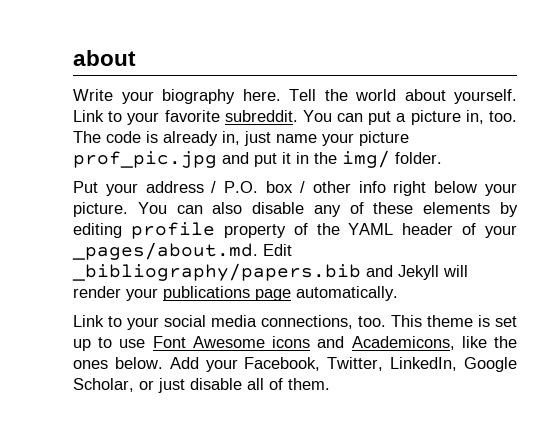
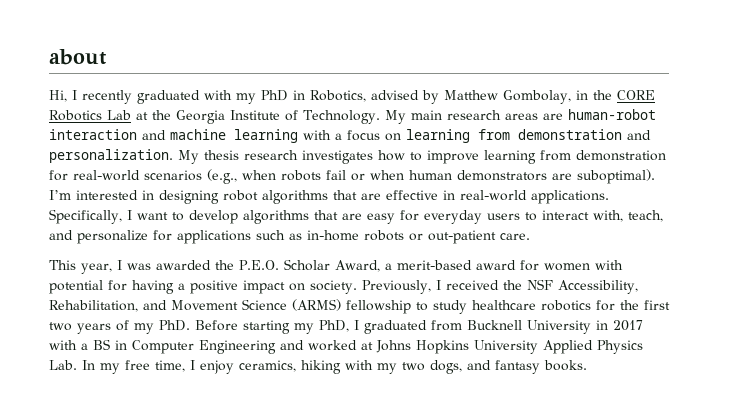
[73,89,517,104] [73,110,517,125] [73,131,409,146] [73,150,442,168] [73,181,517,196] [73,202,518,217] [73,222,517,239] [72,242,292,260] [72,263,468,281] [73,286,398,301] [73,315,517,330] [73,336,517,351] [73,357,517,372] [73,378,330,393] Write your biography here. Tell the world about yourself. Link to your favorite subreddit. You can put a picture in, too. The code is already in, just name your picture prof_pic.jpg and put it in the img/ folder. // Put your address / P.O. box / other info right below your picture. You can also disable any of these elements by editing profile property of the YAML header of your _pages/about.md. Edit _bibliography/papers.bib and Jekyll will render your publications page automatically. // Link to your social media connections, too. This theme is set up to use Font Awesome icons and Academicons, like the ones below. Add your Facebook, Twitter, LinkedIn, Google Scholar, or just disable all of them. -> [49,90,655,104] [49,109,656,124] [49,129,651,143] [49,149,666,164] [49,169,655,184] [49,190,609,204] [49,209,663,224] [49,230,530,244] [49,259,623,274] [49,279,638,294] [49,299,670,314] [49,320,643,334] [49,339,643,354] [49,360,587,374] Hi, I recently graduated with my PhD in Robotics, advised by Matthew Gombolay, in the CORE Robotics Lab at the Georgia Institute of Technology. My main research areas are human-robot interaction and machine learning with a focus on learning from demonstration and personalization. My thesis research investigates how to improve learning from demonstration for real-world scenarios (e.g., when robots fail or when human demonstrators are suboptimal). I’m interested in designing robot algorithms that are effective in real-world applications. Specifically, I want to develop algorithms that are easy for everyday users to interact with, teach, and personalize for applications such as in-home robots or out-patient care. // This year, I was awarded the P.E.O. Scholar Award, a merit-based award for women with potential for having a positive impact on society. Previously, I received the NSF Accessibility, Rehabilitation, and Movement Science (ARMS) fellowship to study healthcare robotics for the first two years of my PhD. Before starting my PhD, I graduated from Bucknell University in 2017 with a BS in Computer Engineering and worked at Johns Hopkins University Applied Physics Lab. In my free time, I enjoy ceramics, hiking with my two dogs, and fantasy books.

